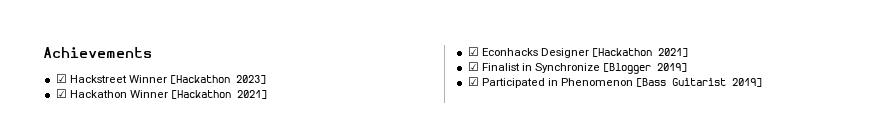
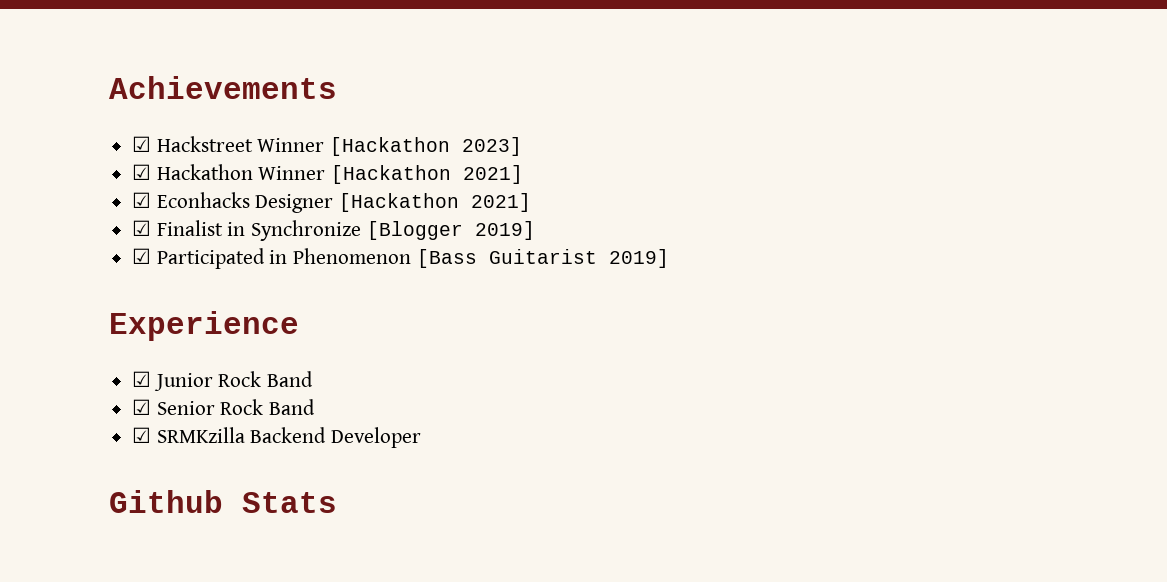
(763, 82) none -> [109,311,299,341] [132,371,314,391] [132,399,316,415] [132,427,422,448] [109,490,337,513] // Experience // ☑ Junior Rock Band // ☑ Senior Rock Band // ☑ SRMKzilla Backend Developer // Github Stats

